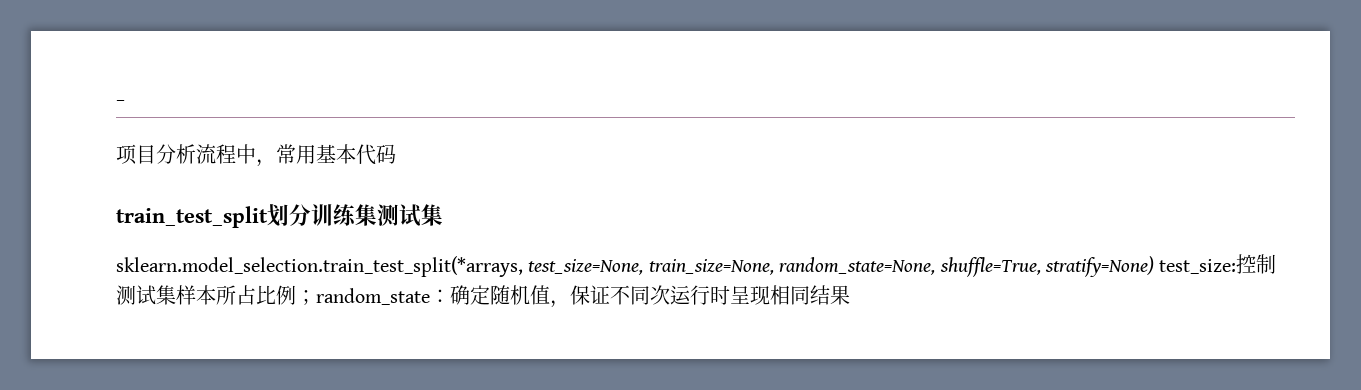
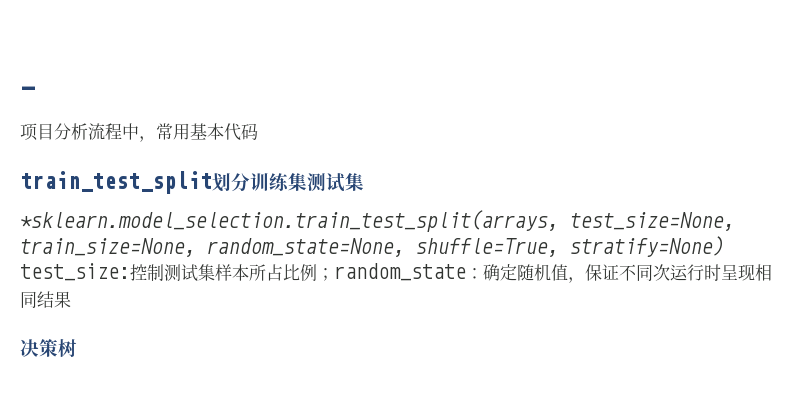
[116,256,523,277] sklearn.model_selection.train_test_split(*arrays, -> [20,210,559,232] *sklearn.model_selection.train_test_split(arrays,
(850, 295) none -> [20,339,77,357] // 决策树

